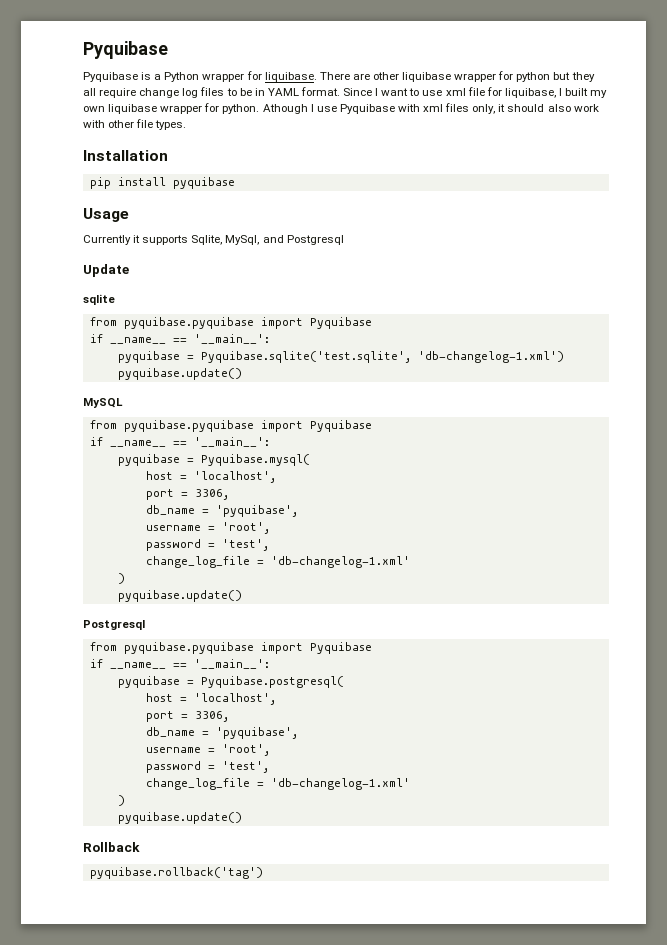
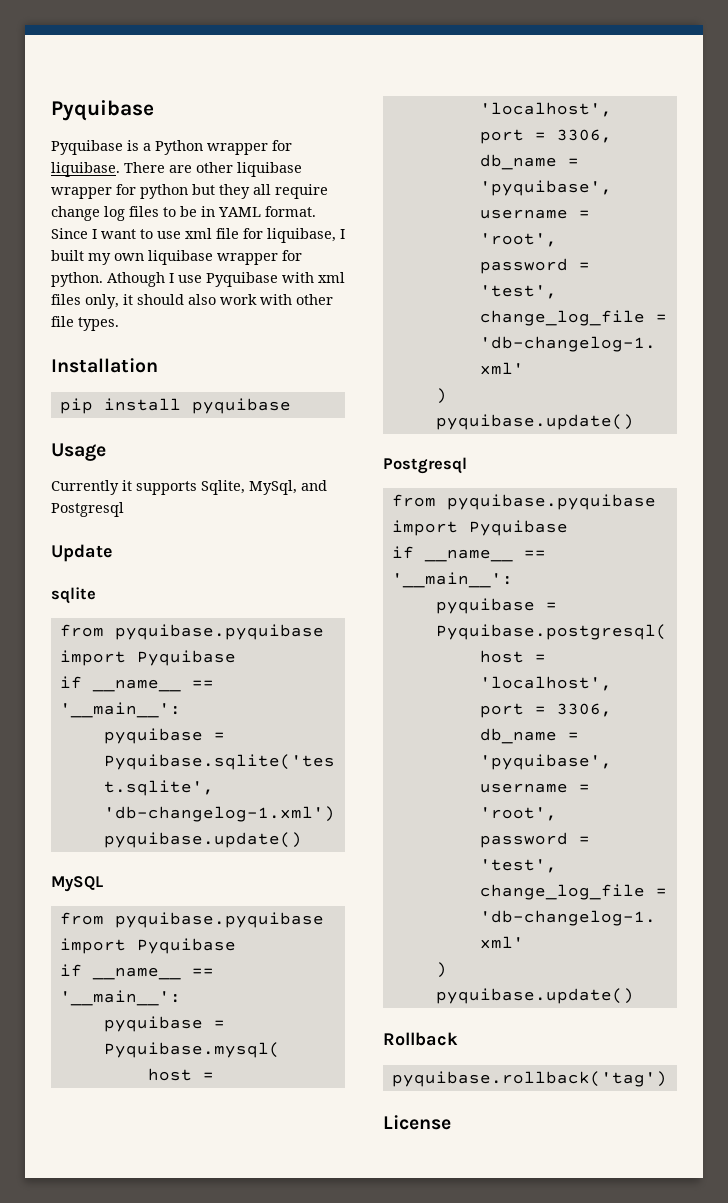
(263, 873) none -> [383,1115,451,1130] // License

